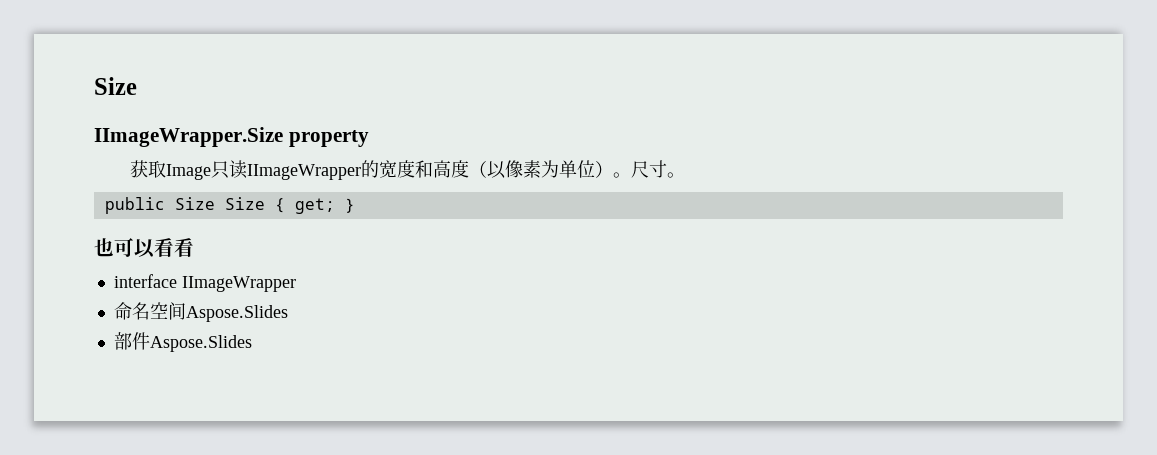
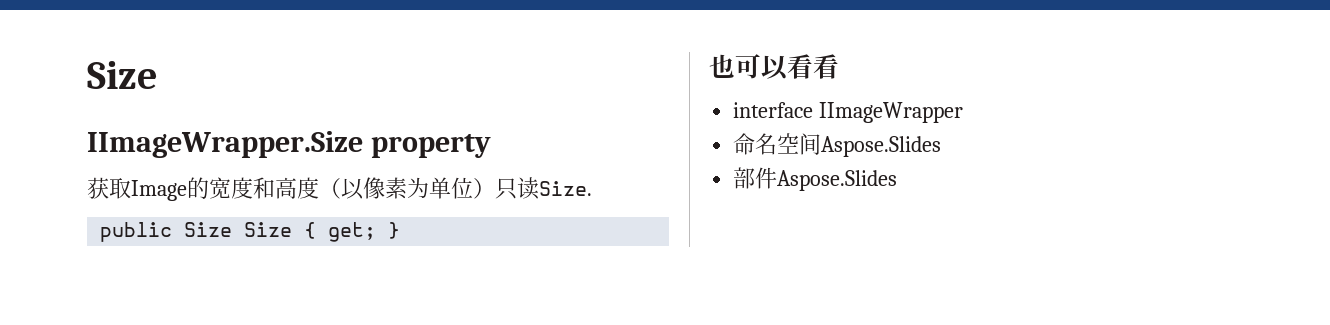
[210,160,361,180] 只读IImageWrapper -> (187, 190) none
[612,160,685,178] 。尺寸。 -> [495,177,592,200] 只读Size.

